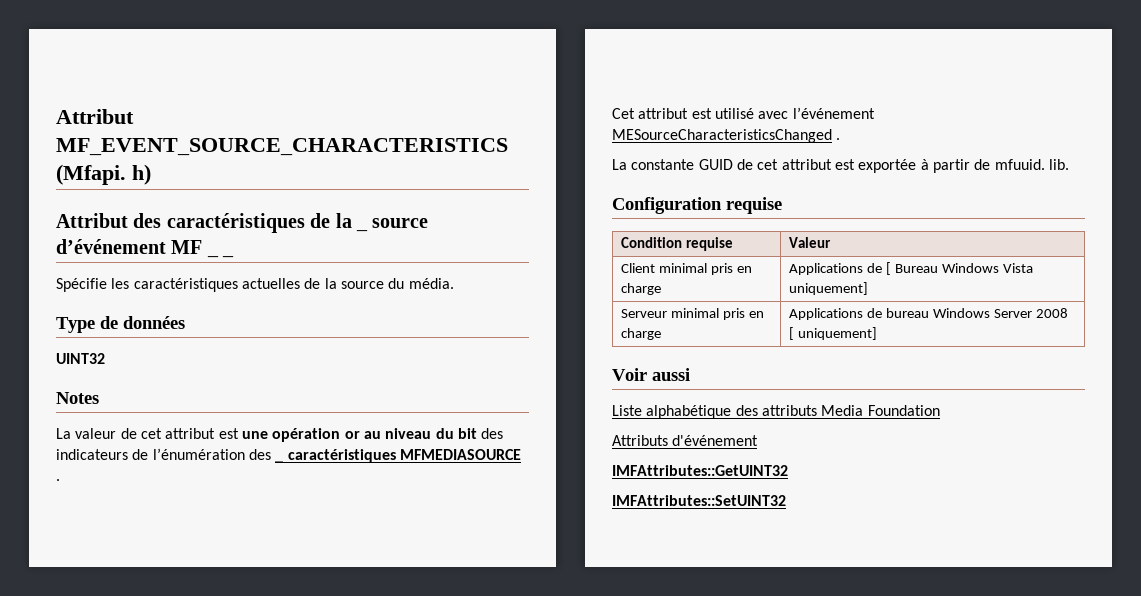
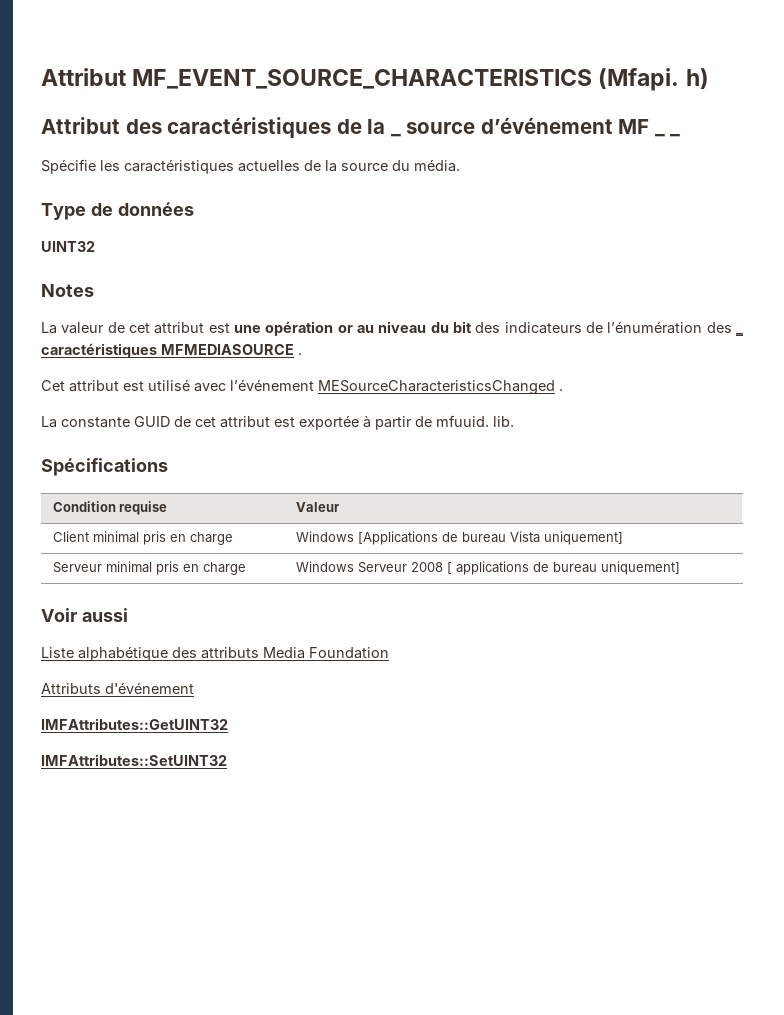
[612,197,782,214] Configuration requise -> [41,458,168,476] Spécifications
[789,262,999,275] Applications de [ Bureau Windows -> [295,531,506,545] Windows [Applications de bureau
[789,308,1068,320] [789,327,795,340] Applications de bureau Windows Server 2008 [ -> [295,561,597,575] Windows Serveur 2008 [ applications de bureau

